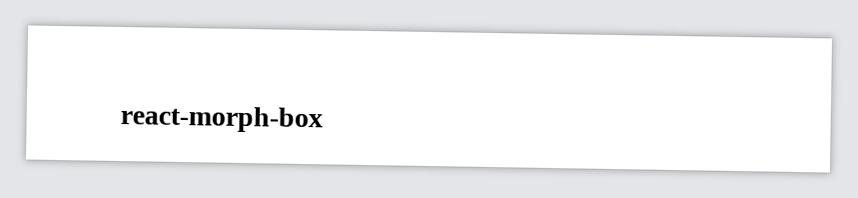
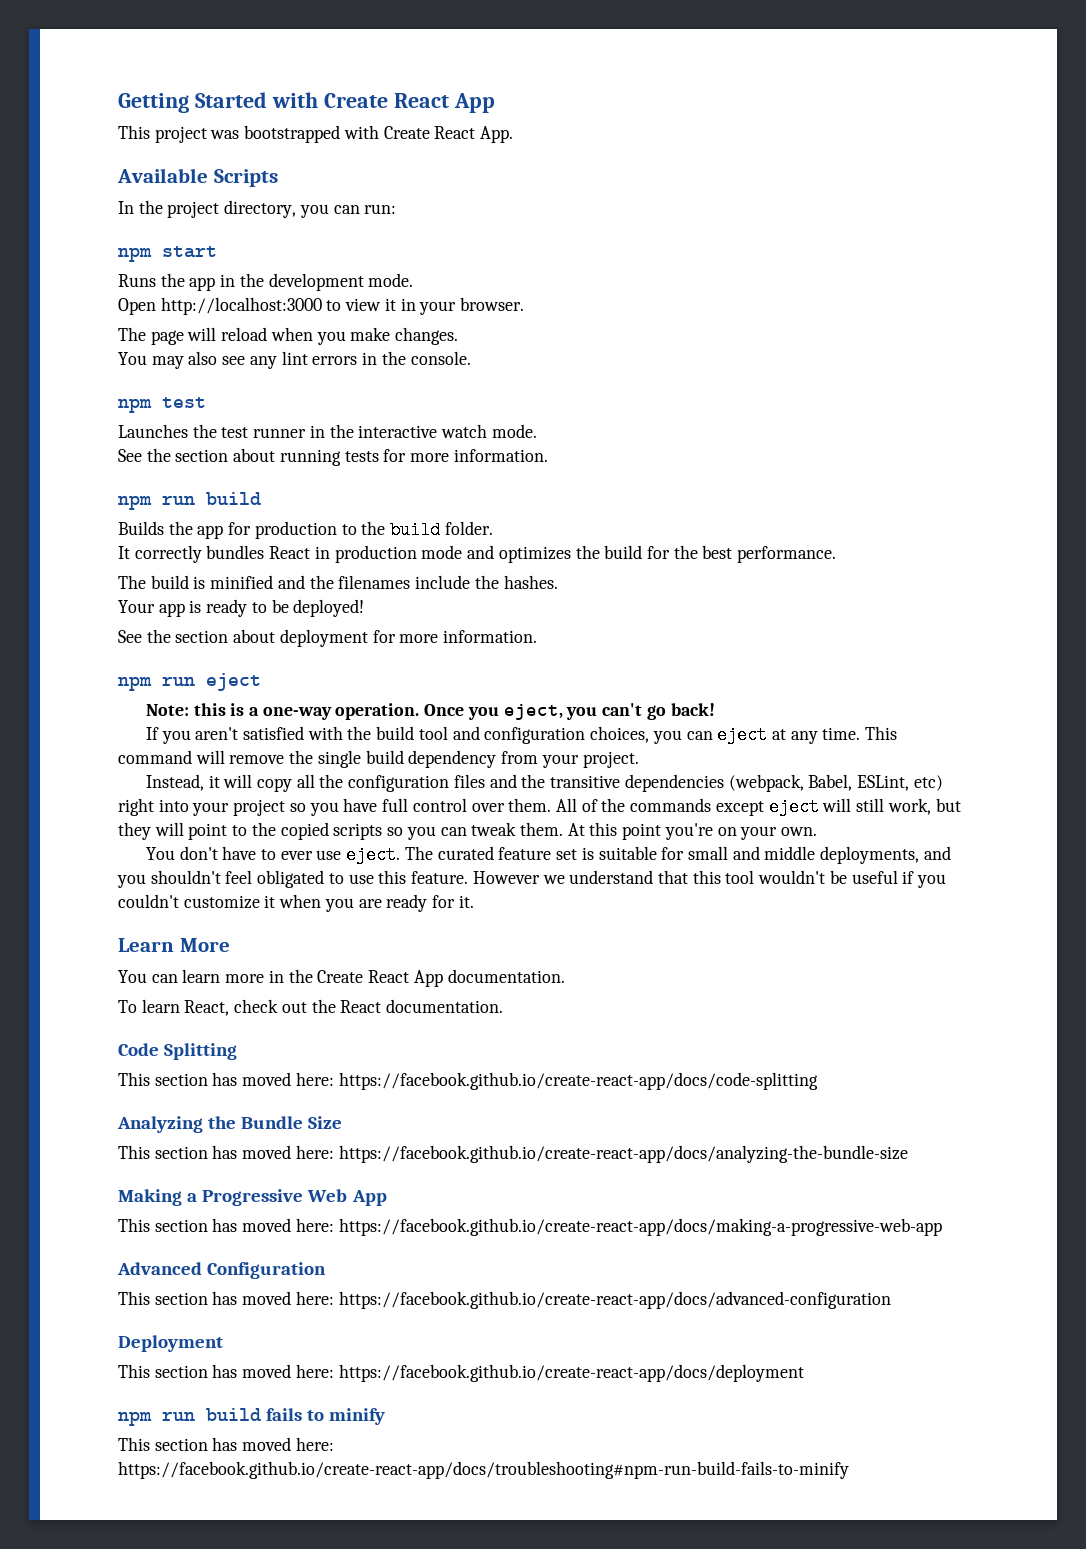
[120,104,323,134] react-morph-box -> [118,92,495,113] [118,125,514,143] [117,168,278,187] [118,200,397,218] [118,246,217,262] [118,273,414,291] [118,297,525,315] [118,327,459,345] [118,351,471,369] [118,397,206,413] [118,424,537,438] [118,448,548,466] [118,492,261,510] [118,521,493,539] [118,545,837,563] [118,575,558,589] [118,599,365,617] [118,629,538,647] [118,673,261,691] [145,703,715,720] [145,726,898,744] [118,750,639,768] [145,774,943,792] [118,798,961,816] [118,822,818,840] [145,846,951,864] [117,870,947,888] [118,894,474,912] [118,938,230,952] [118,969,565,987] [118,999,504,1016] [118,1043,238,1060] [118,1072,818,1090] [117,1116,343,1133] [118,1145,908,1163] [118,1189,387,1206] [118,1218,942,1236] [117,1262,327,1279] [118,1291,891,1309] [118,1335,223,1352] [118,1364,804,1382] [118,1408,386,1426] [118,1437,334,1451] [118,1461,849,1479] Getting Started with Create React App // This project was bootstrapped with Create React App. // Available Scripts // In the project directory, you can run: // npm start // Runs the app in the development mode. // Open http://localhost:3000 to view it in your browser. // The page will reload when you make changes. // You may also see any lint errors in the console. // npm test // Launches the test runner in the interactive watch mode. // See the section about running tests for more information. // npm run build // Builds the app for production to the build folder. // It correctly bundles React in production mode and optimizes the build for the best performance. // The build is minified and the filenames include the hashes. // Your app is ready to be deployed! // See the section about deployment for more information. // npm run eject // Note: this is a one-way operation. Once you eject, you can't go back! // If you aren't satisfied with the build tool and configuration choices, you can eject at any time. This command will remove the single build dependency from your project. // Instead, it will copy all the configuration files and the transitive dependencies (webpack, Babel, ESLint, etc) right into your project so you have full control over them. All of the commands except eject will still work, but they will point to the copied scripts so you can tweak them. At this point you're on your own. // You don't have to ever use eject. The curated feature set is suitable for small and middle deployments, and you shouldn't feel obligated to use this feature. However we understand that this tool wouldn't be useful if you couldn't customize it when you are ready for it. // Learn More // You can learn more in the Create React App documentation. // To learn React, check out the React documentation. // Code Splitting // This section has moved here: https://facebook.github.io/create-react-app/docs/code-splitting // Analyzing the Bundle Size // This section has moved here: https://facebook.github.io/create-react-app/docs/analyzing-the-bundle-size // Making a Progressive Web App // This section has moved here: https://facebook.github.io/create-react-app/docs/making-a-progressive-web-app // Advanced Configuration // This section has moved here: https://facebook.github.io/create-react-app/docs/advanced-configuration // Deployment // This section has moved here: https://facebook.github.io/create-react-app/docs/deployment // npm run build fails to minify // This section has moved here: https://facebook.github.io/create-react-app/docs/troubleshooting#npm-run-build-fails-to-minify

